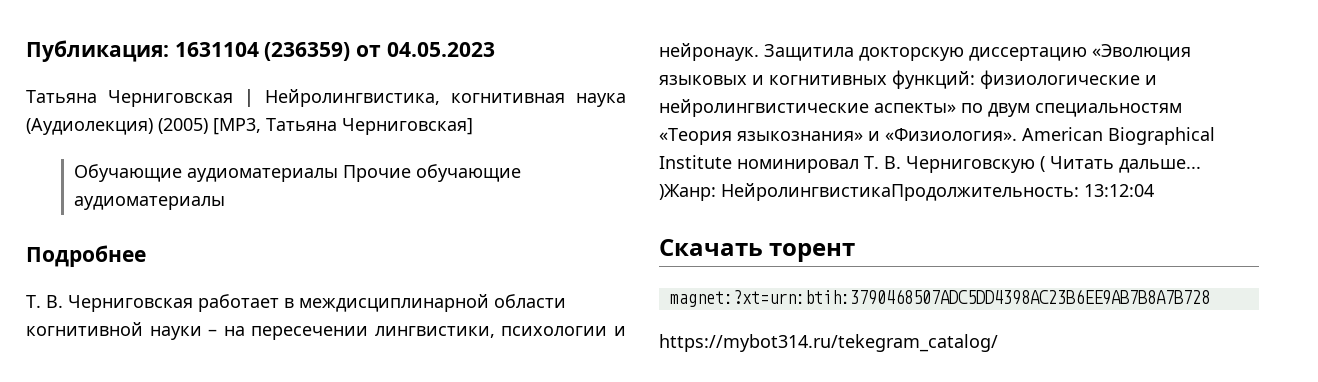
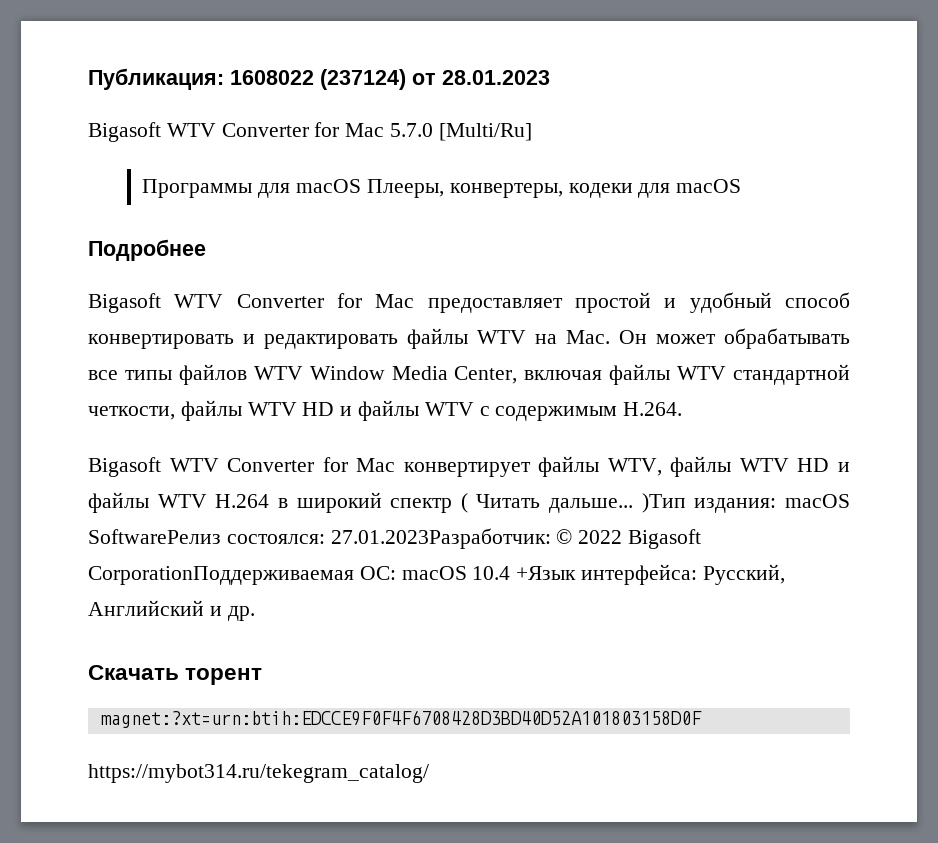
[174,42,495,61] [26,89,626,107] [26,118,473,135] [73,164,521,182] [73,196,225,210] [26,245,146,267] [26,294,566,312] [26,322,626,340] [659,43,1191,61] [659,70,1157,89] [659,99,1182,117] [659,127,1215,145] [659,155,1201,173] [659,183,1154,201] 1631104 (236359) от 04.05.2023 // Татьяна Черниговская | Нейролингвистика, когнитивная наука (Аудиолекция) (2005) [MP3, Татьяна Черниговская] // Обучающие аудиоматериалы Прочие обучающие аудиоматериалы // Подробнее // Т. В. Черниговская работает в междисциплинарной области когнитивной науки – на пересечении лингвистики, психологии и нейронаук. Защитила докторскую диссертацию «Эволюция языковых и когнитивных функций: физиологические и нейролингвистические аспекты» по двум специальностям «Теория языкознания» и «Физиология». American Biographical Institute номинировал Т. В. Черниговскую ( Читать дальше... )Жанр: НейролингвистикаПродолжительность: 13:12:04 -> [230,69,550,90] [88,122,532,142] [142,179,742,198] [88,239,206,261] [88,292,851,313] [88,328,850,349] [88,364,850,385] [88,400,683,421] [88,456,850,477] [88,492,850,513] [88,528,702,549] [88,564,785,585] [88,600,255,621] 1608022 (237124) от 28.01.2023 // Bigasoft WTV Converter for Mac 5.7.0 [Multi/Ru] // Программы для macOS Плееры, конвертеры, кодеки для macOS // Подробнее // Bigasoft WTV Converter for Mac предоставляет простой и удобный способ конвертировать и редактировать файлы WTV на Mac. Он может обрабатывать все типы файлов WTV Window Media Center, включая файлы WTV стандартной четкости, файлы WTV HD и файлы WTV с содержимым H.264. // Bigasoft WTV Converter for Mac конвертирует файлы WTV, файлы WTV HD и файлы WTV H.264 в широкий спектр ( Читать дальше... )Тип издания: macOS SoftwareРелиз состоялся: 27.01.2023Разработчик: © 2022 Bigasoft CorporationПоддерживаемая ОС: macOS 10.4 +Язык интерфейса: Русский, Английский и др.
[669,289,1210,307] magnet:?xt=urn:btih:3790468507ADC5DD4398AC23B6EE9AB7B8A7B728 -> [100,710,702,728] magnet:?xt=urn:btih:EDCCE9F0F4F6708428D3BD40D52A101803158D0F

